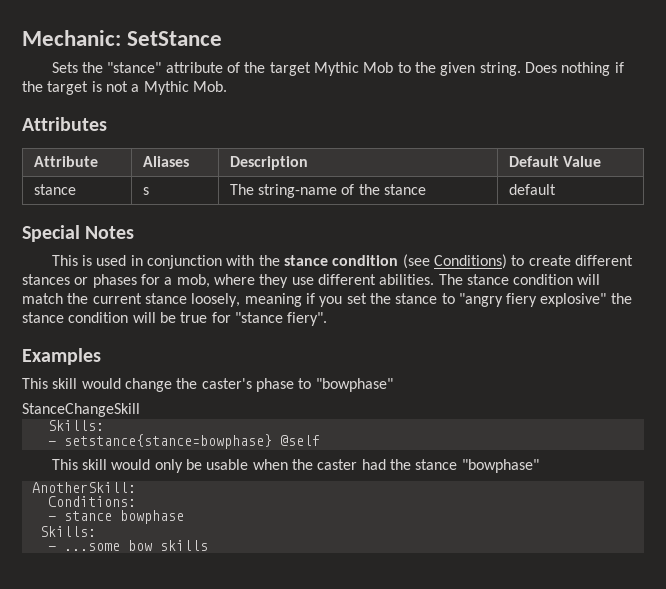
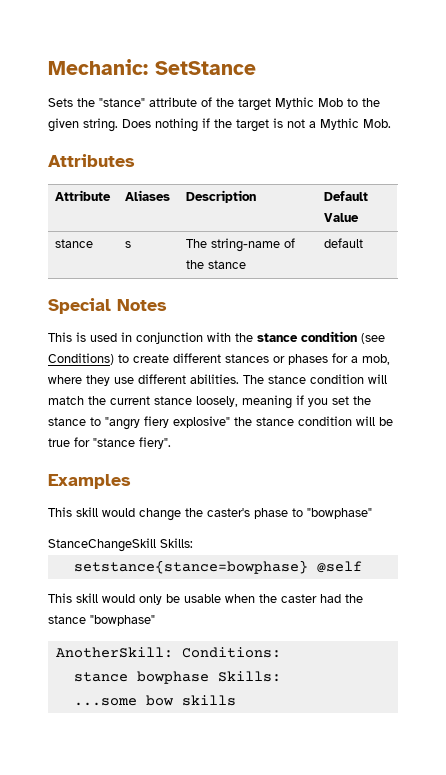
[47,420,104,431] [47,441,56,446] // Skills: // - -> [160,538,193,548] Skills: //
(136, 487) // -> (173, 652) none
[47,516,56,521] - -> (281, 652) none
[39,526,96,537] [47,546,56,551] // Skills: // - -> [217,671,281,682] Skills: //

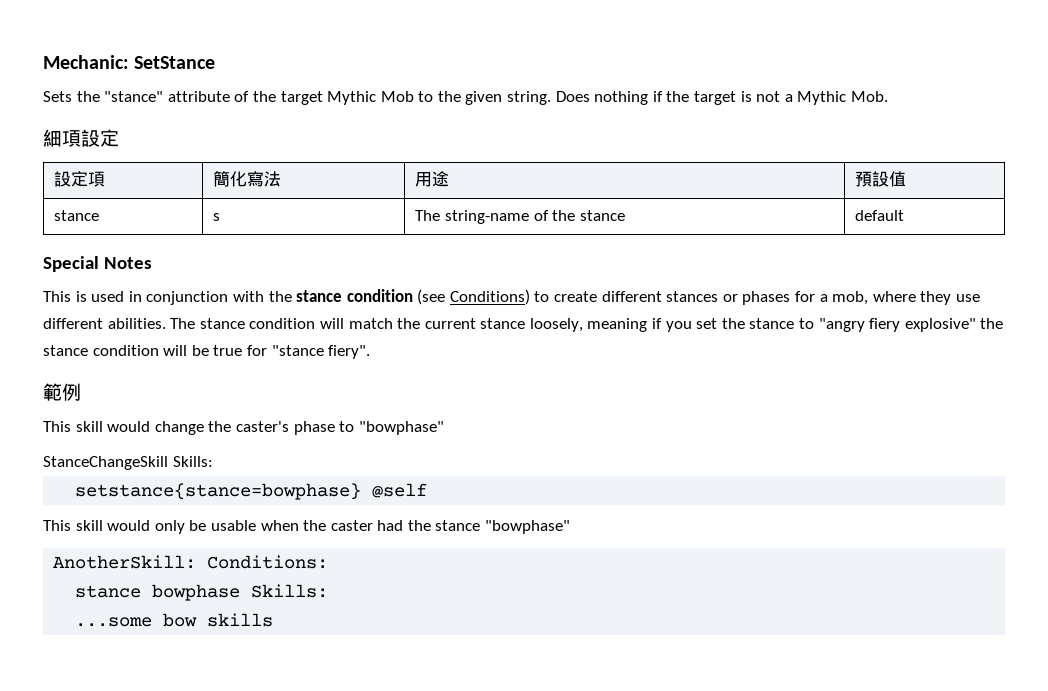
[48,154,135,167] [55,190,112,201] [125,190,171,201] [186,190,257,203] [324,191,369,201] [324,213,360,222] Attributes // Attribute | Aliases | Description | Default Value -> [43,129,119,147] [54,171,106,187] [213,171,282,187] [415,171,450,187] [855,171,907,187] 細項設定 // 設定項 | 簡化寫法 | 用途 | 預設值
[48,474,131,489] Examples -> [43,383,81,401] 範例

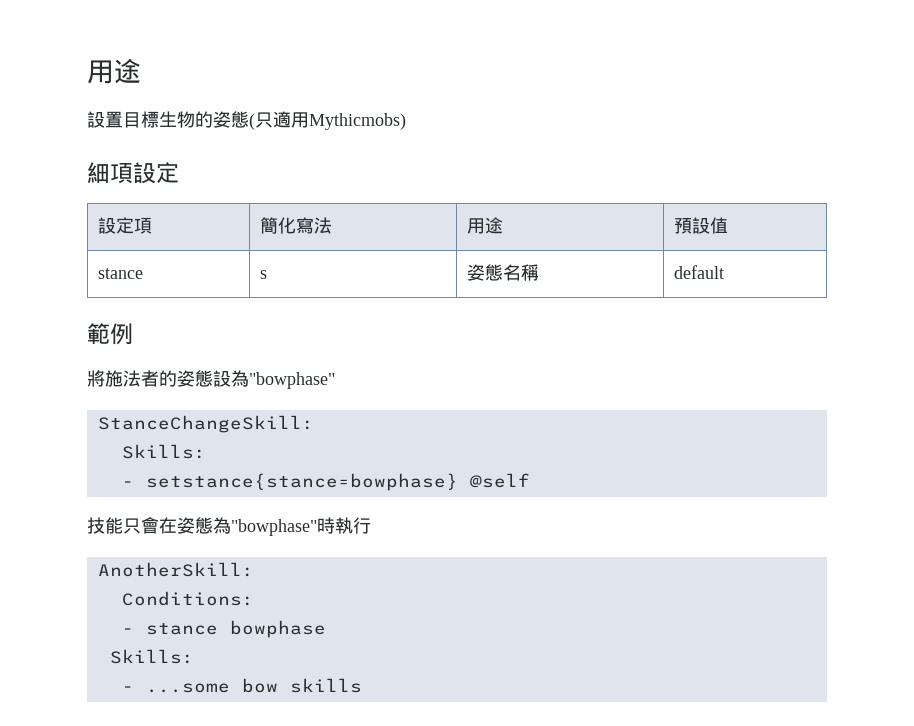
[43,55,216,69] [43,91,888,105] Mechanic: SetStance // Sets the "stance" attribute of the target Mythic Mob to the given string. Does nothing if the target is not a Mythic Mob. -> [87,58,141,84] [87,111,406,130] 用途 // 設置目標生物的姿態(只適用Mythicmobs)
[415,210,625,224] [855,210,905,221] [43,256,152,272] [43,289,980,305] [43,318,1004,332] [43,345,371,359] [43,383,81,401] [43,421,444,435] [43,456,213,470] The string-name of the stance | default // Special Notes // This is used in conjunction with the stance condition (see Conditions) to create different stances or phases for a mob, where they use different abilities. The stance condition will match the current stance loosely, meaning if you set the stance to "angry fiery explosive" the stance condition will be true for "stance fiery". // 範例 // This skill would change the caster's phase to "bowphase" // StanceChangeSkill Skills: // -> [467,264,540,281] [674,265,725,279] [87,323,133,345] [87,370,335,389] [97,415,314,433] [121,444,206,459] [121,481,134,487] 姿態名稱 | default // 範例 // 將施法者的姿態設為"bowphase" // StanceChangeSkill: // Skills: // -
[43,520,571,534] This skill would only be usable when the caster had the stance "bowphase" -> [87,517,371,536] 技能只會在姿態為"bowphase"時執行
(197, 562) none -> (254, 569) //
(329, 562) none -> [121,628,134,634] -
[251,584,329,598] Skills: // -> [109,649,194,664] [121,686,134,692] // Skills: // -

